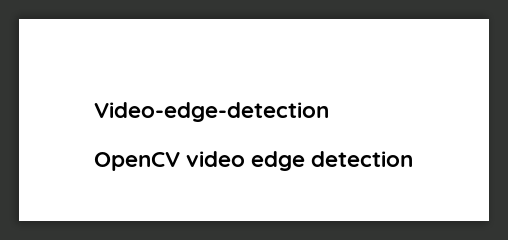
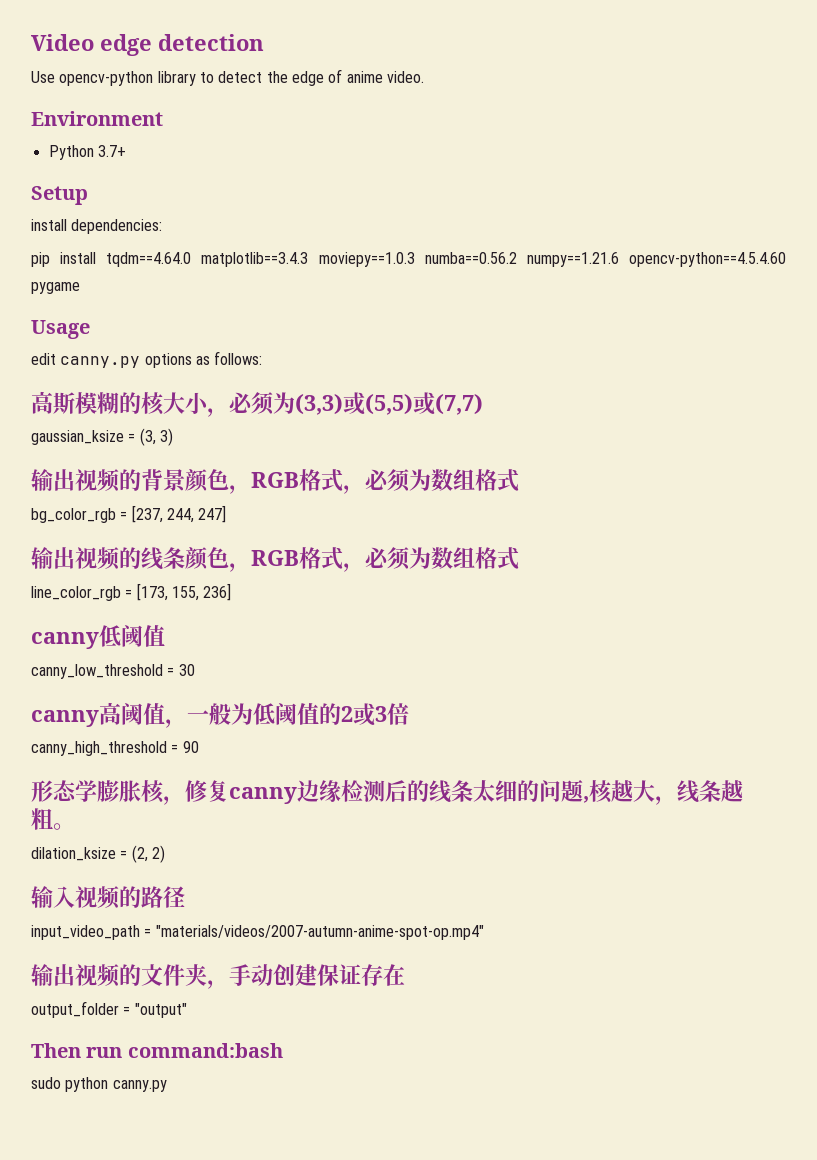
[94,102,329,122] [94,151,246,171] Video-edge-detection // OpenCV video -> [31,34,94,51] Video
(414, 159) none -> [31,69,424,86] [31,111,163,126] [48,145,126,160] [31,186,88,205] [31,219,163,234] [31,252,786,267] [31,282,80,294] [31,320,90,339] [31,351,263,368] [31,391,483,417] [31,428,173,446] [31,469,519,494] [31,505,227,523] [31,547,519,572] [31,583,232,601] [31,625,165,649] [31,664,195,679] [31,702,409,728] [31,741,199,756] [31,779,743,805] [31,808,75,830] [31,845,165,863] [31,886,185,909] [31,925,484,940] [31,964,405,989] [31,1001,187,1018] [31,1043,283,1058] [31,1077,167,1092] // Use opencv-python library to detect the edge of anime video. // Environment // Python 3.7+ // Setup // install dependencies: // pip install tqdm==4.64.0 matplotlib==3.4.3 moviepy==1.0.3 numba==0.56.2 numpy==1.21.6 opencv-python==4.5.4.60 pygame // Usage // edit canny.py options as follows: // 高斯模糊的核大小，必须为(3,3)或(5,5)或(7,7) // gaussian_ksize = (3, 3) // 输出视频的背景颜色，RGB格式，必须为数组格式 // bg_color_rgb = [237, 244, 247] // 输出视频的线条颜色，RGB格式，必须为数组格式 // line_color_rgb = [173, 155, 236] // canny低阈值 // canny_low_threshold = 30 // canny高阈值，一般为低阈值的2或3倍 // canny_high_threshold = 90 // 形态学膨胀核，修复canny边缘检测后的线条太细的问题,核越大，线条越粗。 // dilation_ksize = (2, 2) // 输入视频的路径 // input_video_path = "materials/videos/2007-autumn-anime-spot-op.mp4" // 输出视频的文件夹，手动创建保证存在 // output_folder = "output" // Then run command:bash // sudo python canny.py

